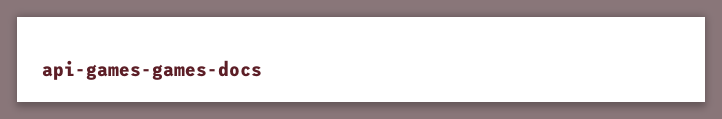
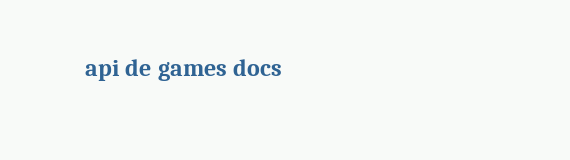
[42,60,262,80] api-games-games-docs -> [85,59,283,81] api de games docs

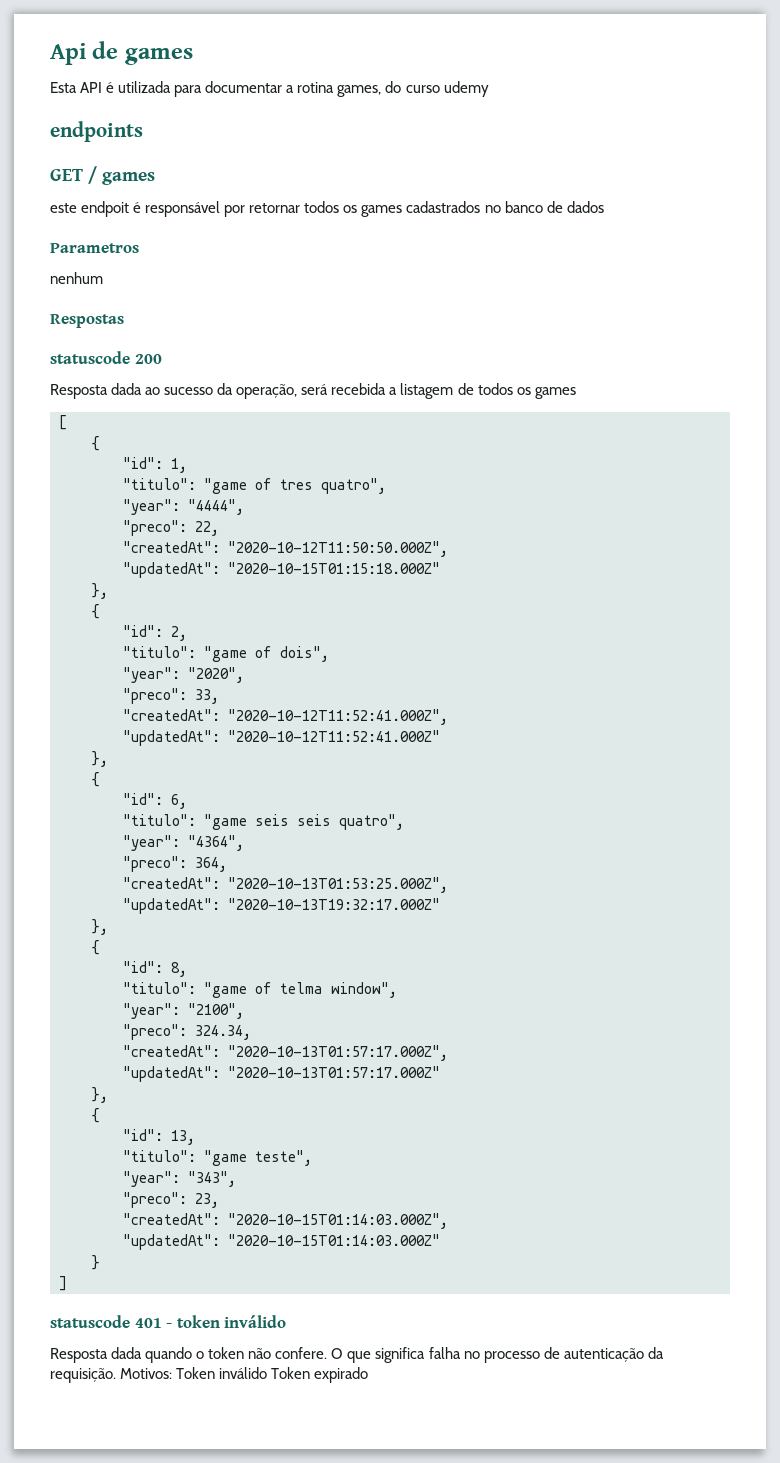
[85,60,120,81] api -> [50,43,86,65] Api
[233,59,283,76] docs -> [50,81,489,97] [50,121,143,142] [50,166,156,185] [50,201,604,217] [50,243,139,253] [50,272,103,284] [50,314,124,328] [50,351,162,364] [50,383,576,399] [59,415,67,430] [91,436,100,451] [123,457,187,473] [123,478,386,494] [123,499,244,515] [123,520,219,536] [123,541,448,557] [123,562,440,578] [91,583,108,599] [91,604,100,619] [123,625,187,641] [123,646,329,662] [123,667,244,683] [123,688,219,704] [123,709,448,725] [123,730,440,746] [91,751,108,767] [91,772,100,787] [123,793,187,809] [123,814,404,830] [123,835,244,851] [123,856,227,872] [123,877,448,893] [123,898,440,914] [91,919,108,935] [91,940,100,955] [123,961,187,977] [123,982,397,998] [123,1003,244,1019] [123,1024,251,1040] [123,1045,448,1061] [123,1066,440,1082] [91,1087,108,1103] [91,1108,100,1123] [123,1129,195,1145] [123,1150,312,1166] [123,1171,236,1187] [123,1192,219,1208] [123,1213,448,1229] [123,1234,440,1250] [91,1255,100,1270] [59,1276,67,1291] [50,1315,287,1328] [50,1347,664,1363] [50,1367,369,1383] // Esta API é utilizada para documentar a rotina games, do curso udemy // endpoints // GET / games // este endpoit é responsável por retornar todos os games cadastrados no banco de dados // Parametros // nenhum // Respostas // statuscode 200 // Resposta dada ao sucesso da operação, será recebida a listagem de todos os games // [ // { // "id": 1, // "titulo": "game of tres quatro", // "year": "4444", // "preco": 22, // "createdAt": "2020-10-12T11:50:50.000Z", // "updatedAt": "2020-10-15T01:15:18.000Z" // }, // { // "id": 2, // "titulo": "game of dois", // "year": "2020", // "preco": 33, // "createdAt": "2020-10-12T11:52:41.000Z", // "updatedAt": "2020-10-12T11:52:41.000Z" // }, // { // "id": 6, // "titulo": "game seis seis quatro", // "year": "4364", // "preco": 364, // "createdAt": "2020-10-13T01:53:25.000Z", // "updatedAt": "2020-10-13T19:32:17.000Z" // }, // { // "id": 8, // "titulo": "game of telma window", // "year": "2100", // "preco": 324.34, // "createdAt": "2020-10-13T01:57:17.000Z", // "updatedAt": "2020-10-13T01:57:17.000Z" // }, // { // "id": 13, // "titulo": "game teste", // "year": "343", // "preco": 23, // "createdAt": "2020-10-15T01:14:03.000Z", // "updatedAt": "2020-10-15T01:14:03.000Z" // } // ] // statuscode 401 - token inválido // Resposta dada quando o token não confere. O que significa falha no processo de autenticação da requisição. Motivos: Token inválido Token expirado

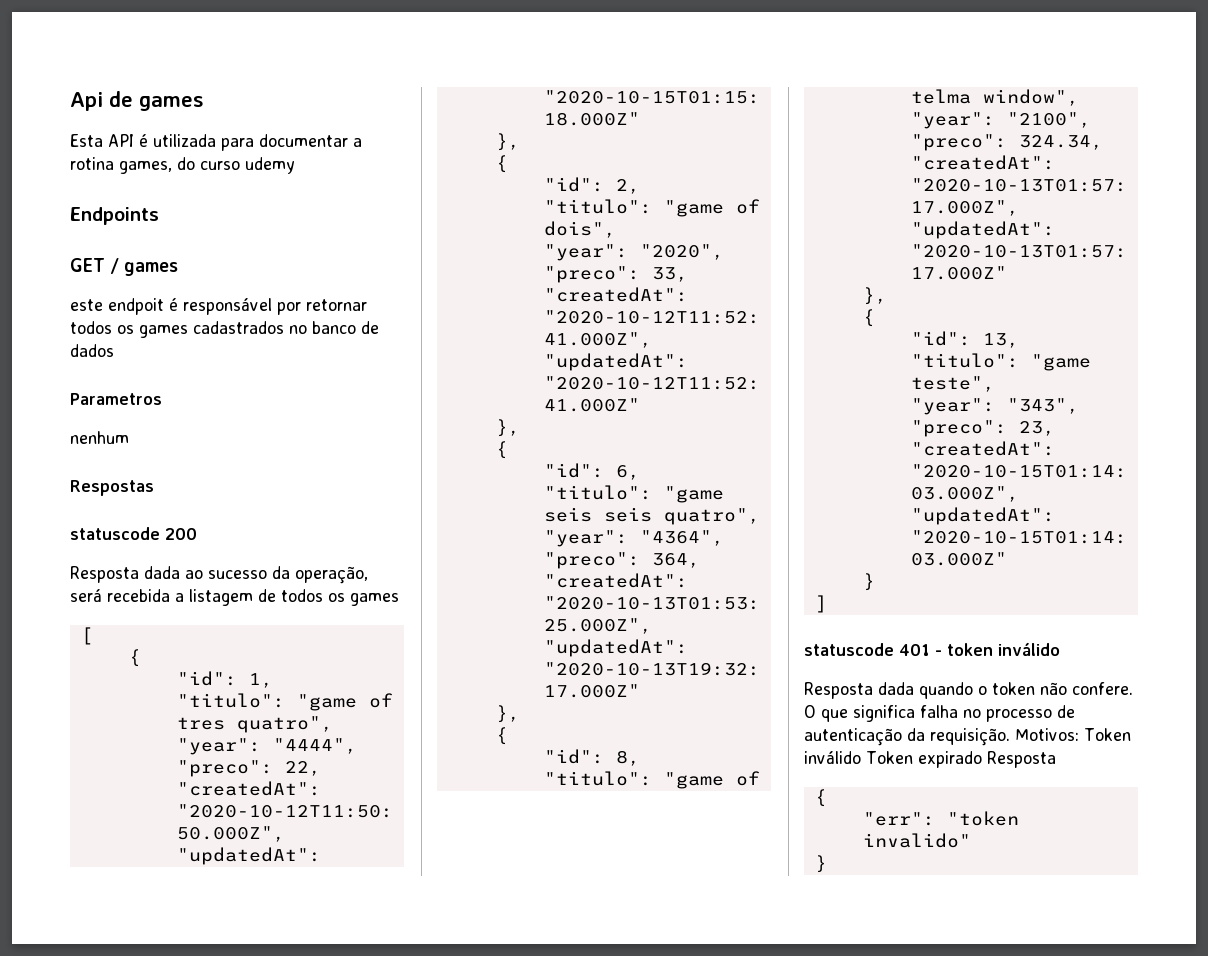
[50,121,143,142] endpoints -> [70,207,159,225] Endpoints
(369, 1375) none -> [986,751,1056,768] [814,789,827,807] [862,811,1019,826] [862,833,971,848] [814,855,827,873] Resposta // { // "err": "token invalido" // }

